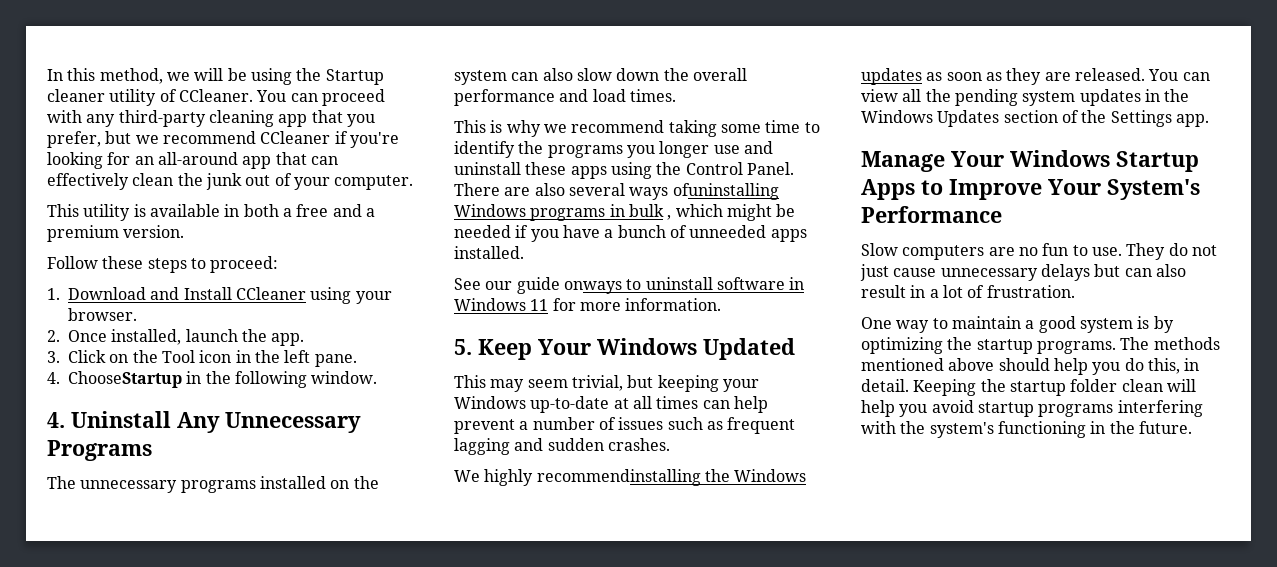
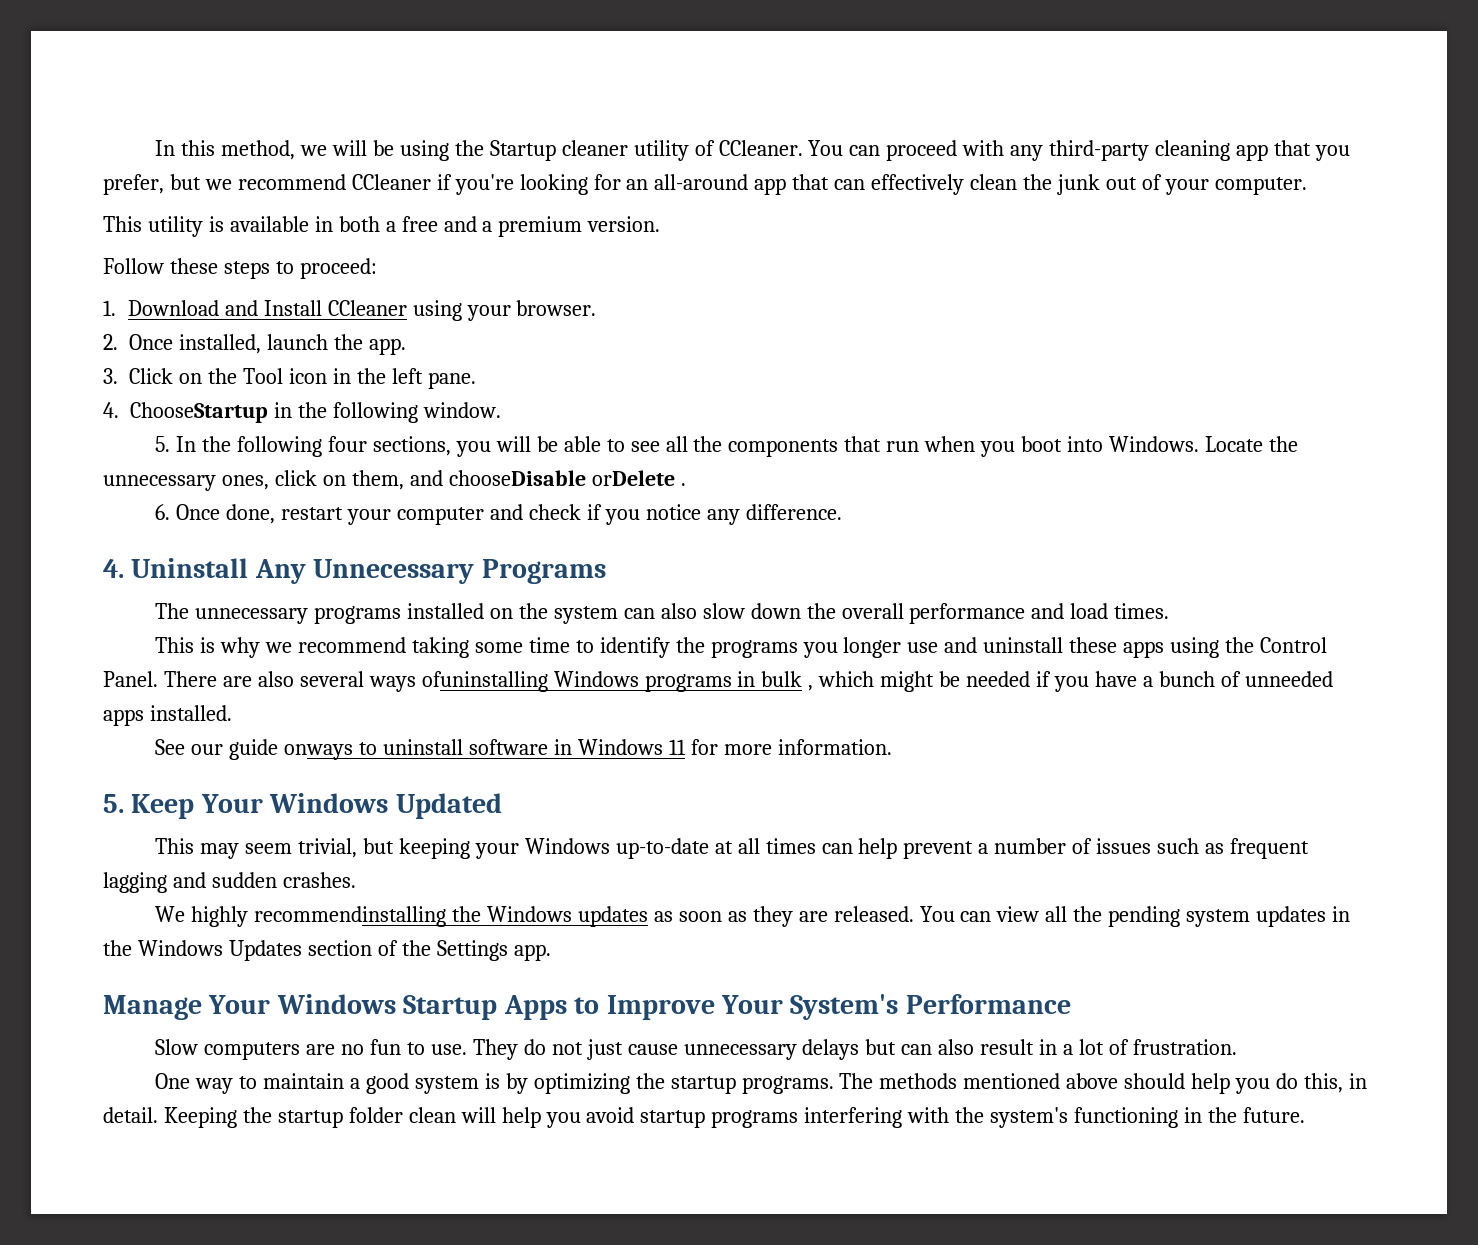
(378, 377) none -> [155,436,1298,457] [103,470,686,491] [155,504,842,525] // 5. In the following four sections, you will be able to see all the components that run when you boot into Windows. Locate the unnecessary ones, click on them, and chooseDisable orDelete . // 6. Once done, restart your computer and check if you notice any difference.

